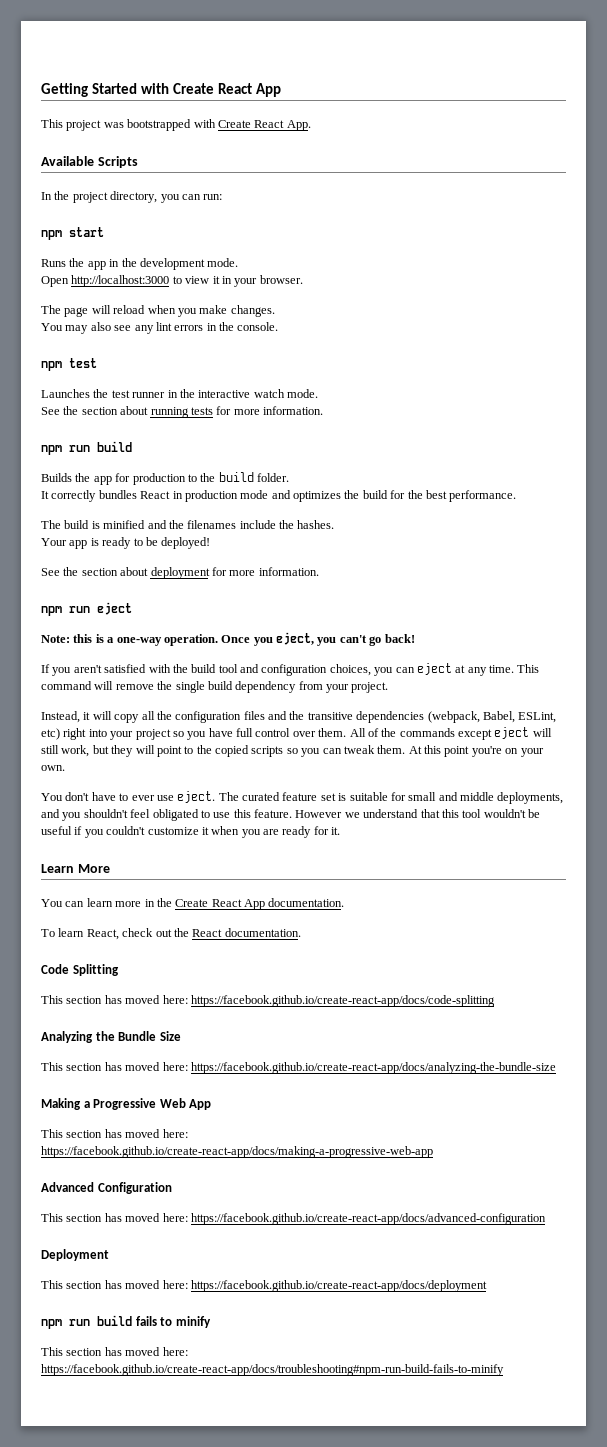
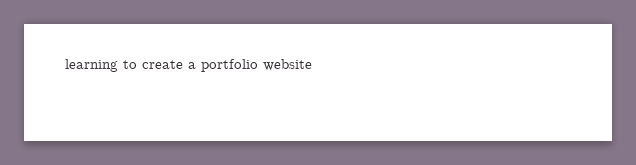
[41,83,281,97] [41,119,311,131] [41,156,138,168] [41,191,223,203] [41,227,104,240] [41,258,239,270] [41,275,303,287] [41,305,275,317] [41,322,279,334] [41,358,97,371] [41,389,318,398] [41,406,323,418] [41,441,132,455] [41,472,289,485] [41,490,517,502] [41,520,335,529] [41,537,211,549] [41,567,319,579] [41,602,132,616] [41,632,415,646] [41,663,540,676] [41,681,389,693] [41,711,557,723] [41,727,552,740] [41,745,544,757] [41,765,65,771] [41,791,564,804] [41,809,540,821] [41,826,341,838] [41,864,110,873] [41,898,345,910] [41,928,301,940] [41,964,119,976] [41,995,495,1007] [41,1031,181,1043] [41,1062,556,1074] [41,1098,212,1110] [41,1129,188,1138] [41,1146,433,1158] [41,1182,172,1194] [41,1213,546,1225] [41,1249,109,1261] [41,1280,487,1292] [41,1315,211,1329] [41,1347,188,1356] [41,1364,504,1376] Getting Started with Create React App // This project was bootstrapped with Create React App. // Available Scripts // In the project directory, you can run: // npm start // Runs the app in the development mode. // Open http://localhost:3000 to view it in your browser. // The page will reload when you make changes. // You may also see any lint errors in the console. // npm test // Launches the test runner in the interactive watch mode. // See the section about running tests for more information. // npm run build // Builds the app for production to the build folder. // It correctly bundles React in production mode and optimizes the build for the best performance. // The build is minified and the filenames include the hashes. // Your app is ready to be deployed! // See the section about deployment for more information. // npm run eject // Note: this is a one-way operation. Once you eject, you can't go back! // If you aren't satisfied with the build tool and configuration choices, you can eject at any time. This command will remove the single build dependency from your project. // Instead, it will copy all the configuration files and the transitive dependencies (webpack, Babel, ESLint, etc) right into your project so you have full control over them. All of the commands except eject will still work, but they will point to the copied scripts so you can tweak them. At this point you're on your own. // You don't have to ever use eject. The curated feature set is suitable for small and middle deployments, and you shouldn't feel obligated to use this feature. However we understand that this tool wouldn't be useful if you couldn't customize it when you are ready for it. // Learn More // You can learn more in the Create React App documentation. // To learn React, check out the React documentation. // Code Splitting // This section has moved here: https://facebook.github.io/create-react-app/docs/code-splitting // Analyzing the Bundle Size // This section has moved here: https://facebook.github.io/create-react-app/docs/analyzing-the-bundle-size // Making a Progressive Web App // This section has moved here: https://facebook.github.io/create-react-app/docs/making-a-progressive-web-app // Advanced Configuration // This section has moved here: https://facebook.github.io/create-react-app/docs/advanced-configuration // Deployment // This section has moved here: https://facebook.github.io/create-react-app/docs/deployment // npm run build fails to minify // This section has moved here: https://facebook.github.io/create-react-app/docs/troubleshooting#npm-run-build-fails-to-minify -> [65,59,312,72] learning to create a portfolio website

